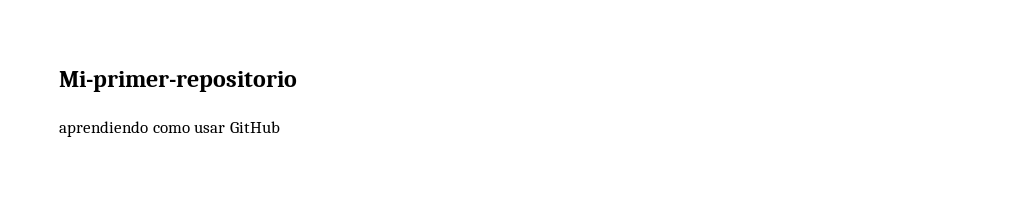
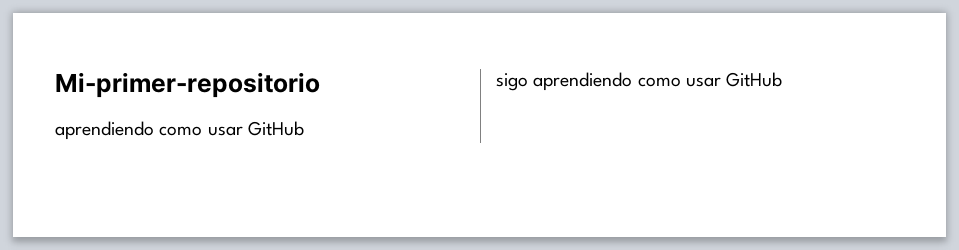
(280, 127) none -> [496,72,783,91] // sigo aprendiendo como usar GitHub

